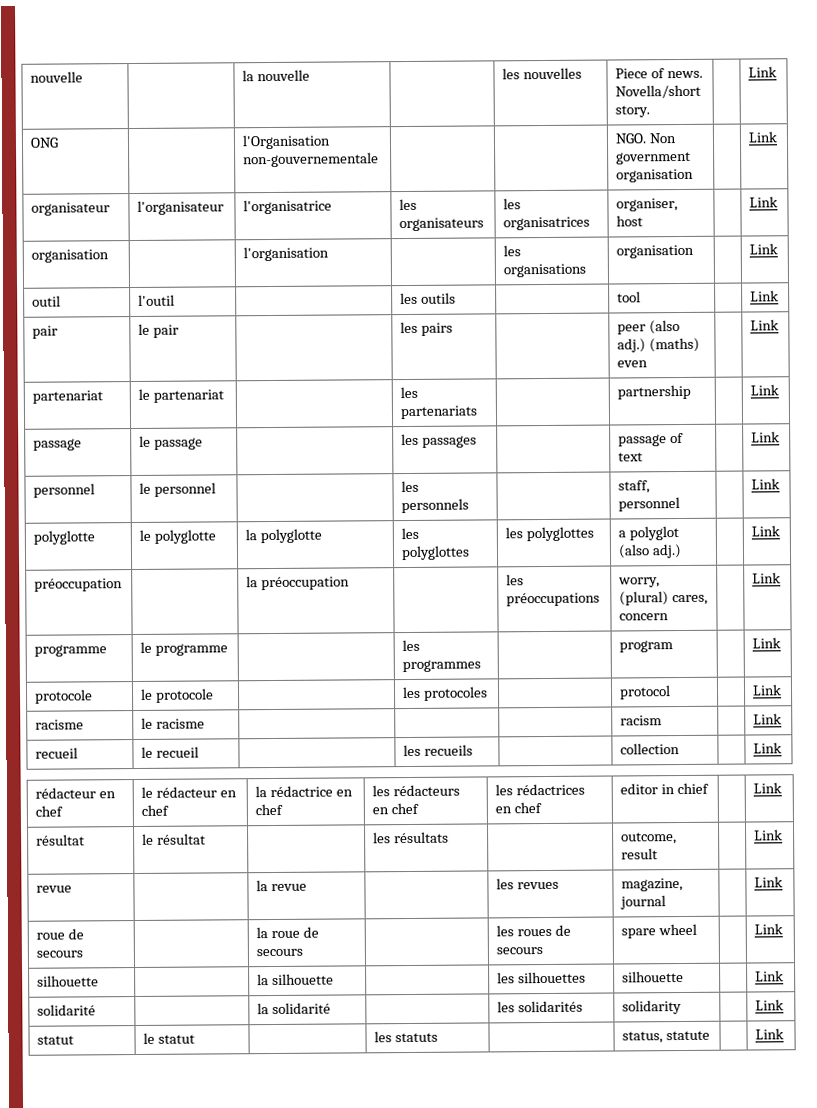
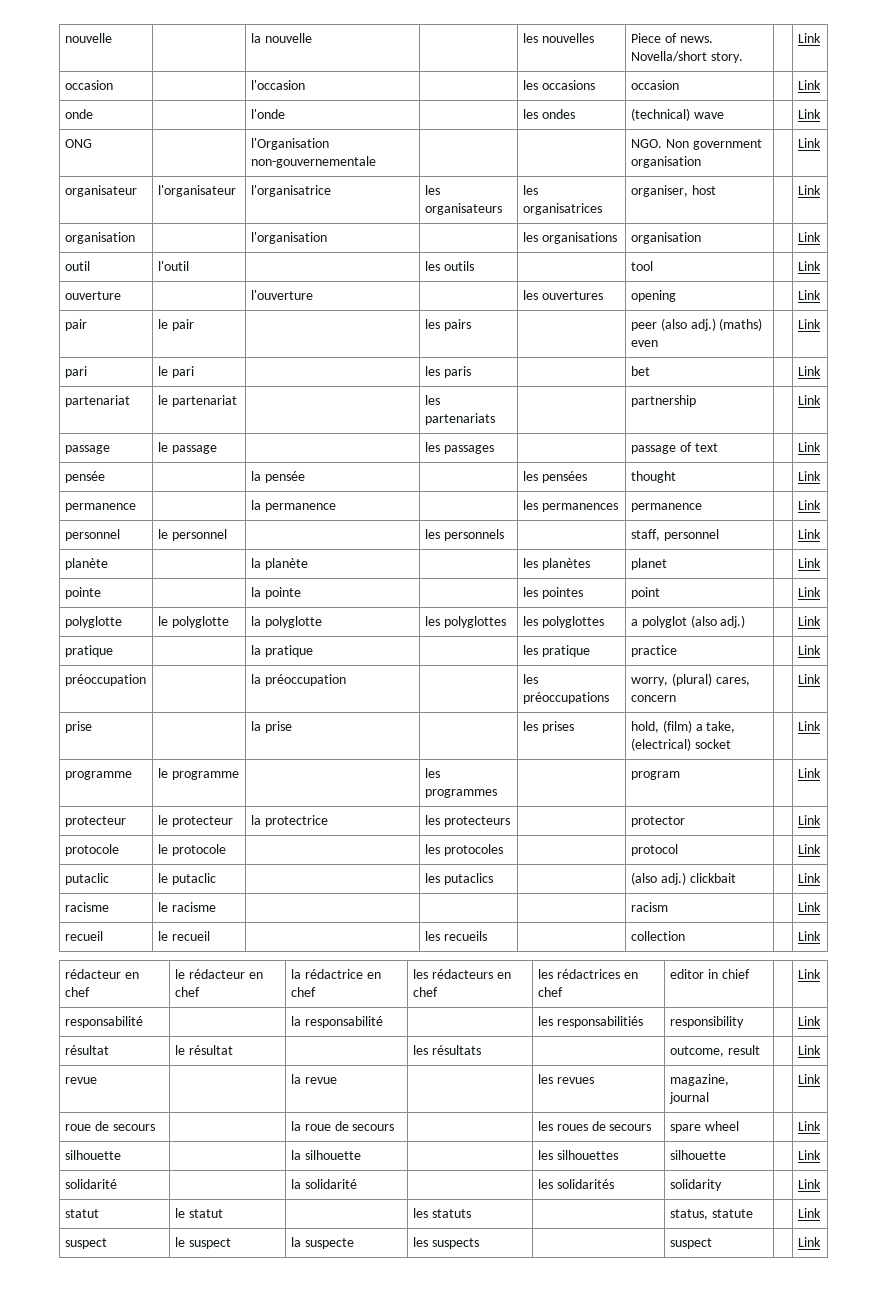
(778, 72) none -> [64,80,113,90] [250,80,305,90] [522,80,595,90] [630,80,679,90] [797,80,821,90] [64,109,93,119] [250,109,285,119] [522,109,575,119] [630,108,724,121] [797,109,821,119] // occasion | | l'occasion | | les occasions | occasion | | Link // onde | | l'onde | | les ondes | (technical) wave | | Link
(780, 296) none -> [64,291,121,300] [250,290,313,300] [522,290,603,300] [630,290,676,302] [797,290,821,300] // ouverture | | l'ouverture | | les ouvertures | opening | | Link
(780, 325) none -> [64,366,87,378] [157,366,194,378] [424,366,471,378] [630,366,650,376] [797,366,821,376] // pari | le pari | | les paris | | bet | | Link
(781, 437) none -> [64,471,105,483] [250,471,305,483] [522,471,587,483] [630,471,676,483] [797,471,821,481] [64,503,136,512] [250,500,336,512] [522,500,618,512] [630,503,702,512] [797,500,821,510] // pensée | | la pensée | | les pensées | thought | | Link // permanence | | la permanence | | les permanences | permanence | | Link
(781, 484) none -> [64,558,108,570] [250,558,308,570] [522,558,590,570] [630,558,667,570] [797,558,821,568] [64,587,101,599] [250,587,301,599] [522,587,583,599] [630,587,660,599] [797,587,821,597] // planète | | la planète | | les planètes | planet | | Link // pointe | | la pointe | | les pointes | point | | Link
(781, 531) none -> [64,645,113,657] [250,645,313,657] [522,645,590,657] [630,645,677,657] [797,645,821,655] // pratique | | la pratique | | les pratique | practice | | Link
(782, 578) none -> [64,721,92,733] [250,721,292,733] [522,721,574,733] [630,720,736,733] [630,738,731,751] [797,721,821,731] // prise | | la prise | | les prises | hold, (film) a take, (electrical) socket | | Link
(782, 643) none -> [64,816,126,827] [157,815,233,827] [250,815,328,827] [424,815,510,827] [630,816,685,827] [797,815,821,825] // protecteur | le protecteur | la protectrice | les protecteurs | | protector | | Link
(783, 690) none -> [64,873,109,885] [157,873,216,885] [424,873,493,885] [630,872,736,885] [797,873,821,883] // putaclic | le putaclic | | les putaclics | | (also adj.) clickbait | | Link
(783, 788) none -> [64,1016,143,1028] [290,1016,383,1028] [537,1016,643,1028] [669,1016,744,1028] [797,1016,821,1026] // responsabilité | | la responsabilité | | les responsabilitiés | responsibility | | Link
(785, 1034) none -> [64,1238,107,1249] [174,1237,231,1249] [290,1237,354,1249] [412,1237,479,1249] [669,1238,712,1249] [797,1237,821,1247] // suspect | le suspect | la suspecte | les suspects | | suspect | | Link

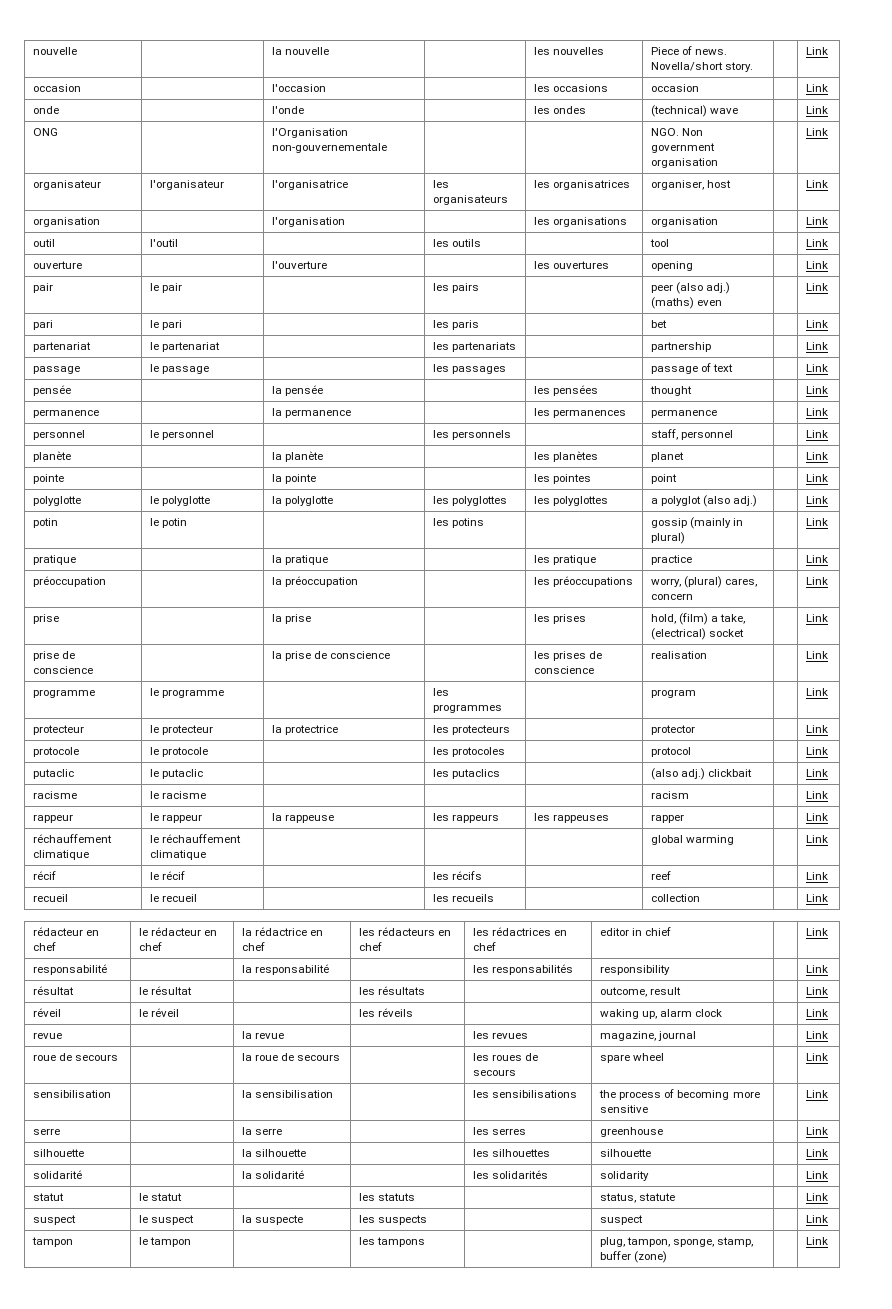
(821, 621) none -> [33,518,59,528] [150,518,188,528] [433,518,485,528] [651,517,744,529] [651,532,686,544] [806,518,829,526] // potin | le potin | | les potins | | gossip (mainly in plural) | | Link
(821, 726) none -> [33,651,76,661] [33,666,94,674] [272,651,391,661] [534,651,603,661] [534,666,595,674] [651,651,708,659] [806,651,829,659] // prise de conscience | | la prise de conscience | | les prises de conscience | realisation | | Link
(821, 907) none -> [33,814,74,823] [150,813,203,823] [272,813,335,823] [433,813,500,823] [534,813,610,823] [651,814,685,823] [806,813,829,821] [33,834,113,843] [33,850,90,860] [150,834,242,843] [150,850,207,860] [651,835,735,845] [806,835,829,843] [33,871,57,880] [150,871,186,880] [433,871,483,880] [651,871,672,880] [806,872,829,880] // rappeur | le rappeur | la rappeuse | les rappeurs | les rappeuses | rapper | | Link // réchauffement climatique | le réchauffement climatique | | | | global warming | | Link // récif | le récif | | les récifs | | reef | | Link
[556,1016,643,1028] responsabilitiés -> [492,964,574,975] responsabilités
(821, 1050) none -> [33,1008,62,1017] [139,1008,180,1017] [359,1008,414,1017] [600,1009,723,1019] [806,1009,829,1017] // réveil | le réveil | | les réveils | | waking up, alarm clock | | Link
(821, 1126) none -> [33,1090,112,1098] [242,1090,334,1098] [473,1090,578,1098] [599,1089,760,1100] [600,1105,649,1113] [806,1090,829,1098] [33,1128,61,1135] [242,1127,283,1135] [473,1127,527,1135] [600,1127,664,1137] [806,1127,829,1135] // sensibilisation | | la sensibilisation | | les sensibilisations | the process of becoming more sensitive | | Link // serre | | la serre | | les serres | greenhouse | | Link
(821, 1242) none -> [32,1237,74,1247] [139,1237,192,1247] [359,1237,426,1247] [600,1237,754,1247] [600,1251,668,1263] [806,1237,829,1245] // tampon | le tampon | | les tampons | | plug, tampon, sponge, stamp, buffer (zone) | | Link

